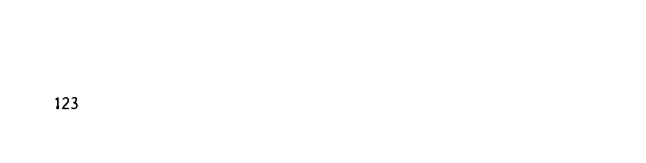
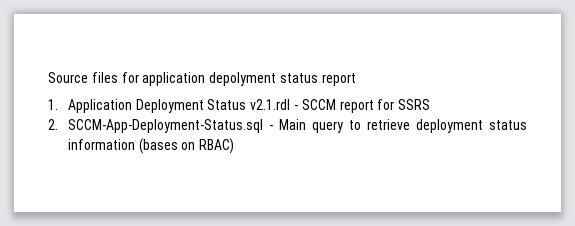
[54,96,80,110] 123 -> [48,72,356,86] [48,99,431,113] [48,119,527,133] [67,138,235,154] Source files for application depolyment status report // 1. Application Deployment Status v2.1.rdl - SCCM report for SSRS // 2. SCCM-App-Deployment-Status.sql - Main query to retrieve deployment status information (bases on RBAC)

